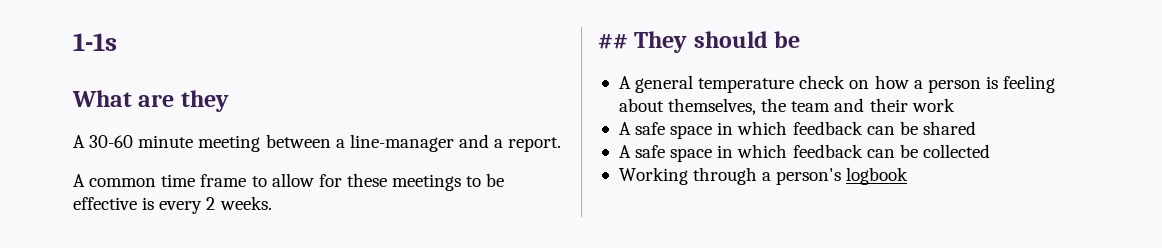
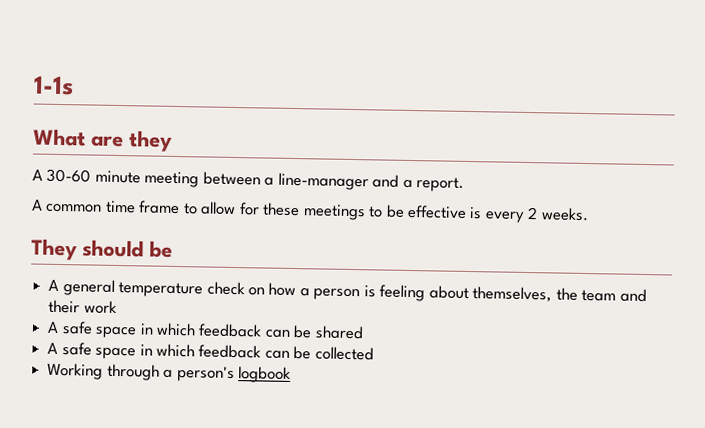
[598,33,628,49] ## -> (589, 214) none

